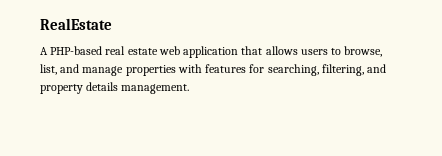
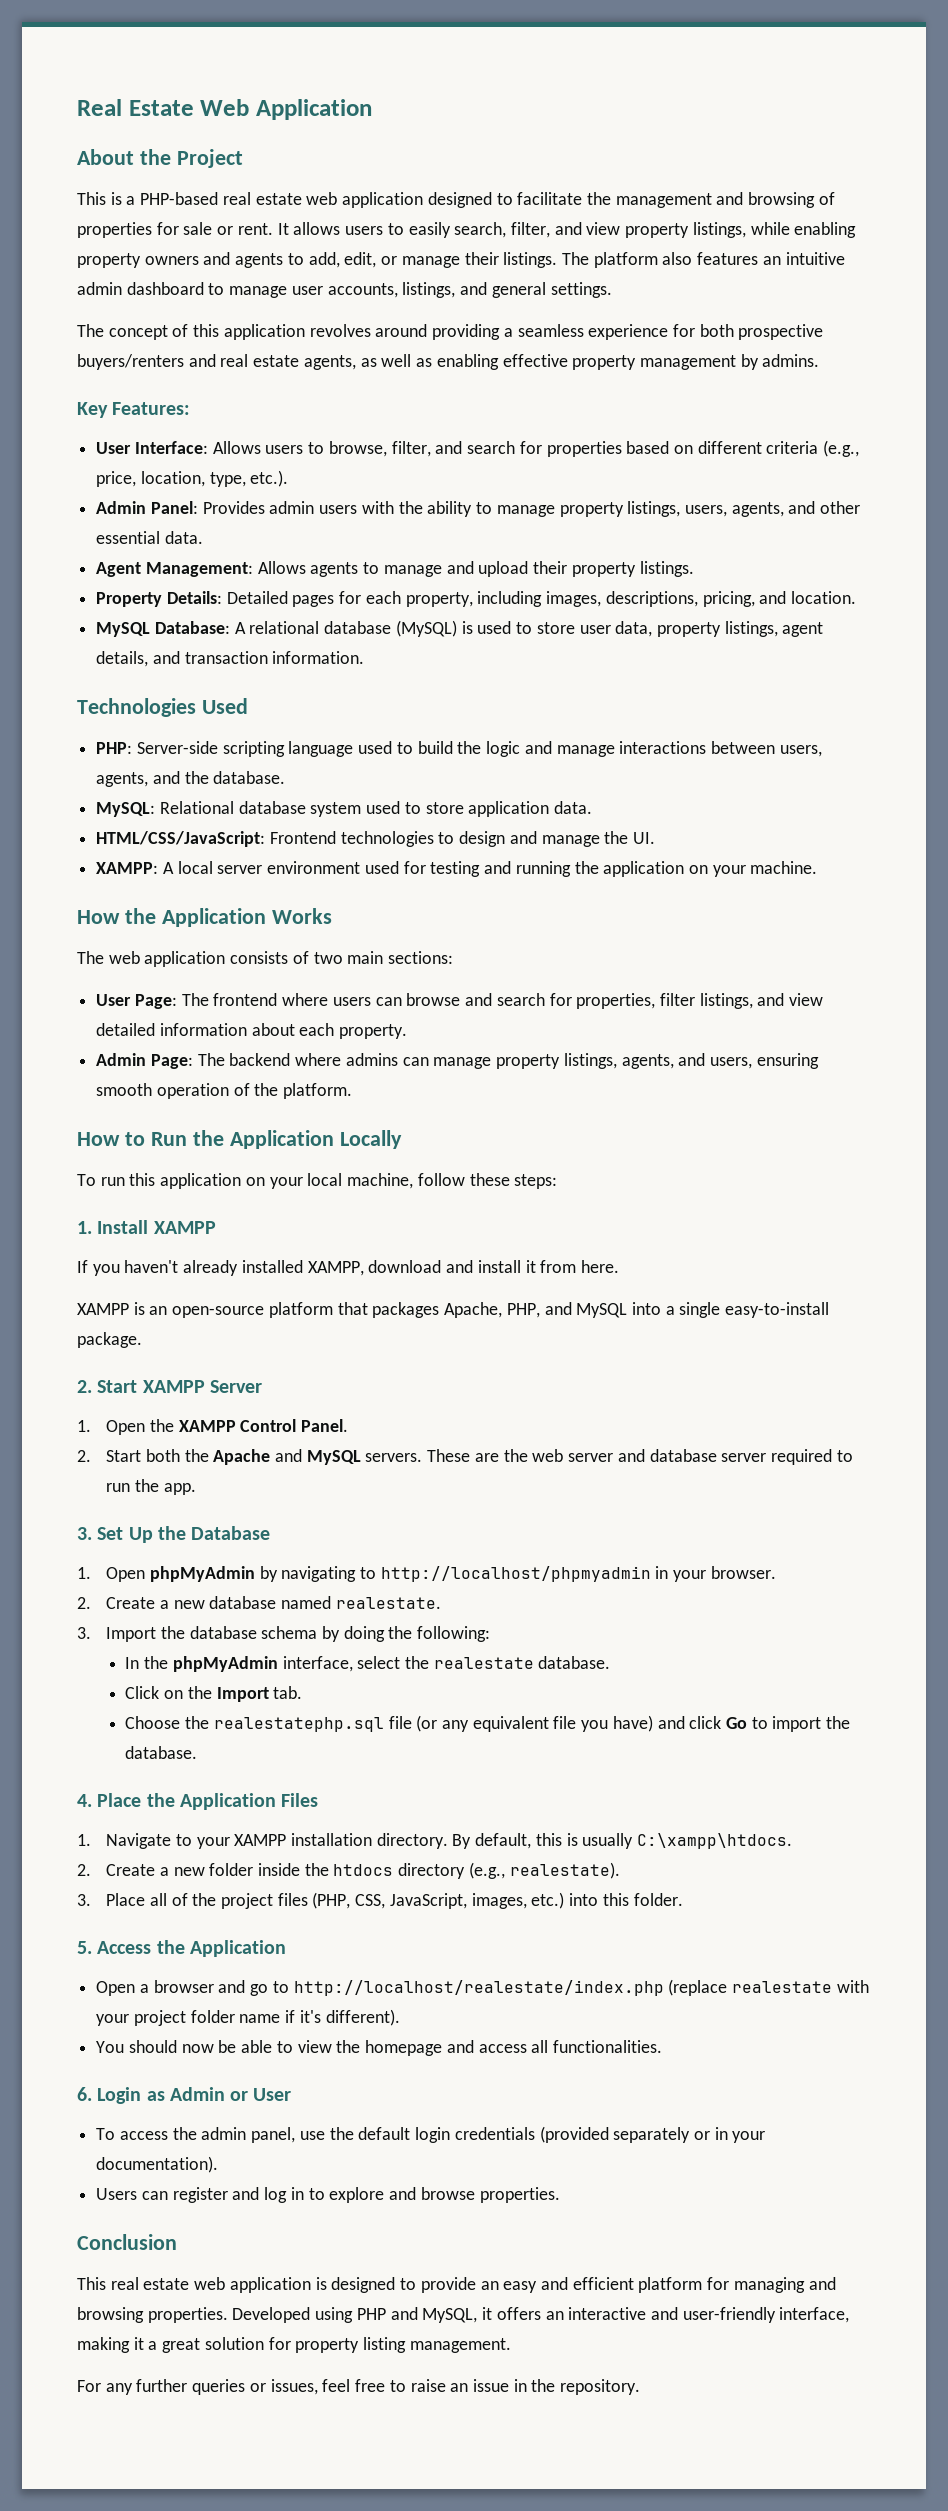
[40,18,112,30] [40,47,48,55] RealEstate // A -> [77,99,372,120] [77,149,243,168] [77,192,136,205] Real Estate Web Application // About the Project // This is a
[241,46,383,57] [40,64,387,76] [40,82,190,94] that allows users to browse, list, and manage properties with features for searching, filtering, and property details management. -> [427,192,835,208] [77,222,857,238] [77,252,845,268] [77,282,612,298] [77,324,824,340] [77,354,820,370] [77,402,191,418] [96,440,860,457] [96,470,289,487] [96,501,861,517] [96,531,203,544] [96,561,694,577] [96,591,856,607] [96,620,824,637] [96,651,365,667] [77,698,248,717] [96,741,822,757] [96,771,286,787] [96,801,593,817] [96,831,656,847] [96,861,818,877] [77,908,332,927] [77,951,454,967] [96,993,824,1009] [96,1023,408,1039] [96,1053,819,1069] [96,1083,353,1099] [77,1130,402,1149] [77,1173,558,1189] [77,1220,216,1234] [77,1260,619,1276] [77,1302,830,1318] [77,1332,142,1348] [77,1380,262,1393] [77,1419,348,1435] [77,1449,853,1465] [106,1479,196,1495] [77,1526,271,1543] [77,1566,776,1582] [77,1596,441,1609] [77,1626,491,1642] [125,1656,611,1672] [125,1686,303,1702] [125,1715,851,1732] [125,1746,198,1759] [77,1793,319,1810] [77,1833,793,1849] [77,1862,620,1879] [77,1892,683,1909] [77,1940,286,1957] [96,1979,869,1996] [96,2009,400,2026] [96,2040,662,2056] [77,2087,292,2104] [96,2126,766,2143] [96,2156,219,2173] [96,2187,560,2203] [77,2234,177,2250] [77,2277,836,2293] [77,2307,850,2323] [77,2337,511,2353] [77,2379,641,2395] designed to facilitate the management and browsing of properties for sale or rent. It allows users to easily search, filter, and view property listings, while enabling property owners and agents to add, edit, or manage their listings. The platform also features an intuitive admin dashboard to manage user accounts, listings, and general settings. // The concept of this application revolves around providing a seamless experience for both prospective buyers/renters and real estate agents, as well as enabling effective property management by admins. // Key Features: // User Interface: Allows users to browse, filter, and search for properties based on different criteria (e.g., price, location, type, etc.). // Admin Panel: Provides admin users with the ability to manage property listings, users, agents, and other essential data. // Agent Management: Allows agents to manage and upload their property listings. // Property Details: Detailed pages for each property, including images, descriptions, pricing, and location. // MySQL Database: A relational database (MySQL) is used to store user data, property listings, agent details, and transaction information. // Technologies Used // PHP: Server-side scripting language used to build the logic and manage interactions between users, agents, and the database. // MySQL: Relational database system used to store application data. // HTML/CSS/JavaScript: Frontend technologies to design and manage the UI. // XAMPP: A local server environment used for testing and running the application on your machine. // How the Application Works // The web application consists of two main sections: // User Page: The frontend where users can browse and search for properties, filter listings, and view detailed information about each property. // Admin Page: The backend where admins can manage property listings, agents, and users, ensuring smooth operation of the platform. // How to Run the Application Locally // To run this application on your local machine, follow these steps: // 1. Install XAMPP // If you haven't already installed XAMPP, download and install it from here. // XAMPP is an open-source platform that packages Apache, PHP, and MySQL into a single easy-to-install package. // 2. Start XAMPP Server // 1. Open the XAMPP Control Panel. // 2. Start both the Apache and MySQL servers. These are the web server and database server required to run the app. // 3. Set Up the Database // 1. Open phpMyAdmin by navigating to http://localhost/phpmyadmin in your browser. // 2. Create a new database named realestate. // 3. Import the database schema by doing the following: // In the phpMyAdmin interface, select the realestate database. // Click on the Import tab. // Choose the realestatephp.sql file (or any equivalent file you have) and click Go to import the database. // 4. Place the Application Files // 1. Navigate to your XAMPP installation directory. By default, this is usually C:\xampp\htdocs. // 2. Create a new folder inside the htdocs directory (e.g., realestate). // 3. Place all of the project files (PHP, CSS, JavaScript, images, etc.) into this folder. // 5. Access the Application // Open a browser and go to http://localhost/realestate/index.php (replace realestate with your project folder name if it's different). // You should now be able to view the homepage and access all functionalities. // 6. Login as Admin or User // To access the admin panel, use the default login credentials (provided separately or in your documentation). // Users can register and log in to explore and browse properties. // Conclusion // This real estate web application is designed to provide an easy and efficient platform for managing and browsing properties. Developed using PHP and MySQL, it offers an interactive and user-friendly interface, making it a great solution for property listing management. // For any further queries or issues, feel free to raise an issue in the repository.

